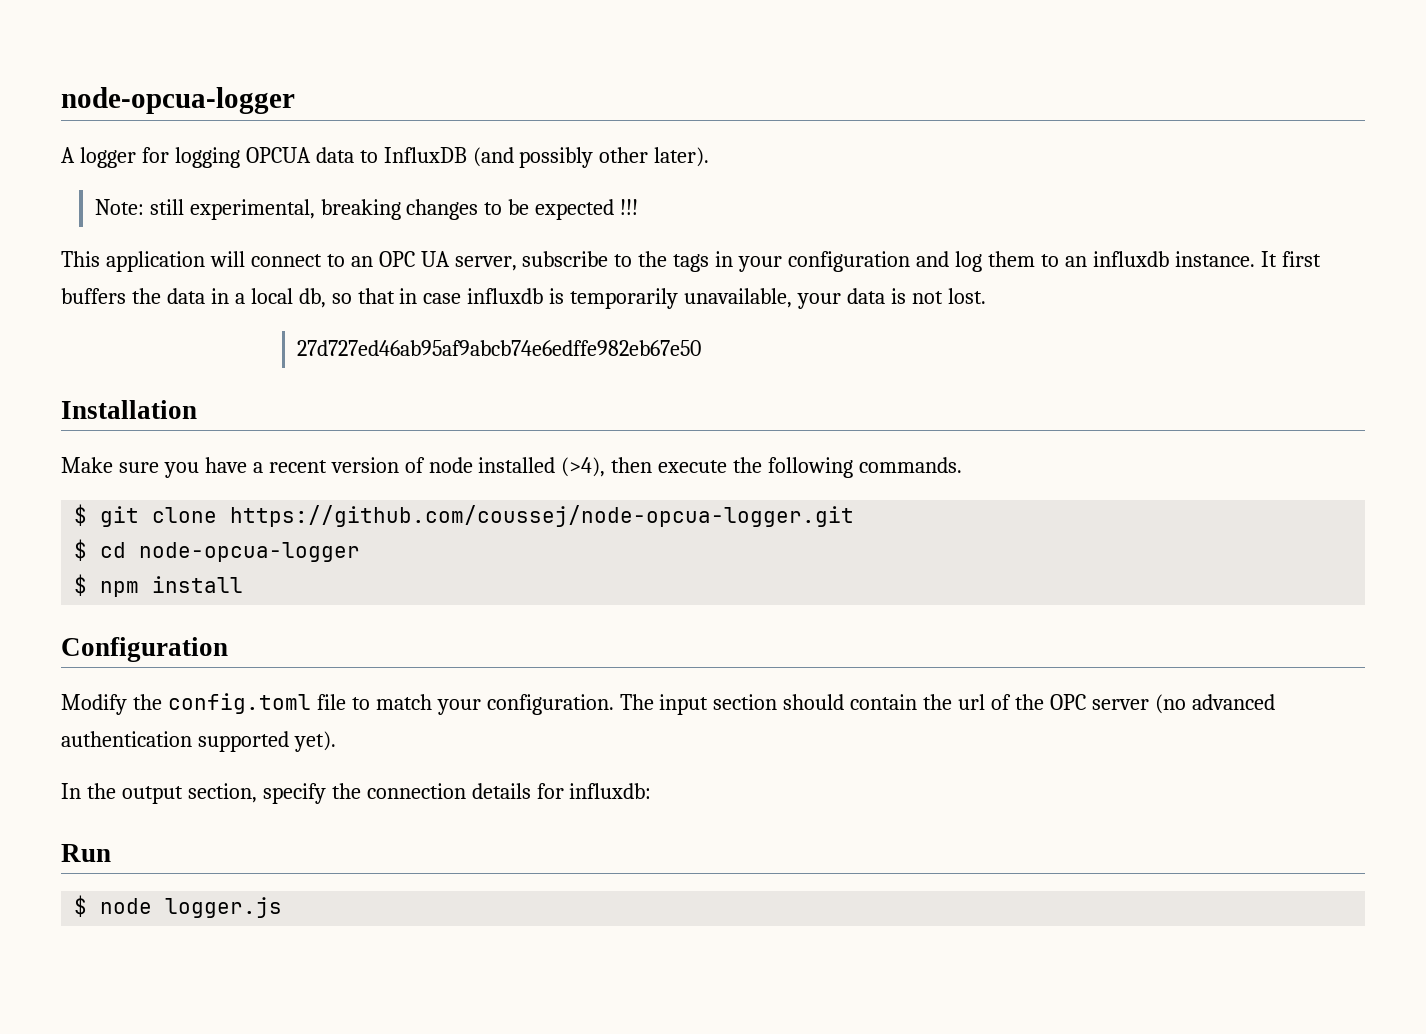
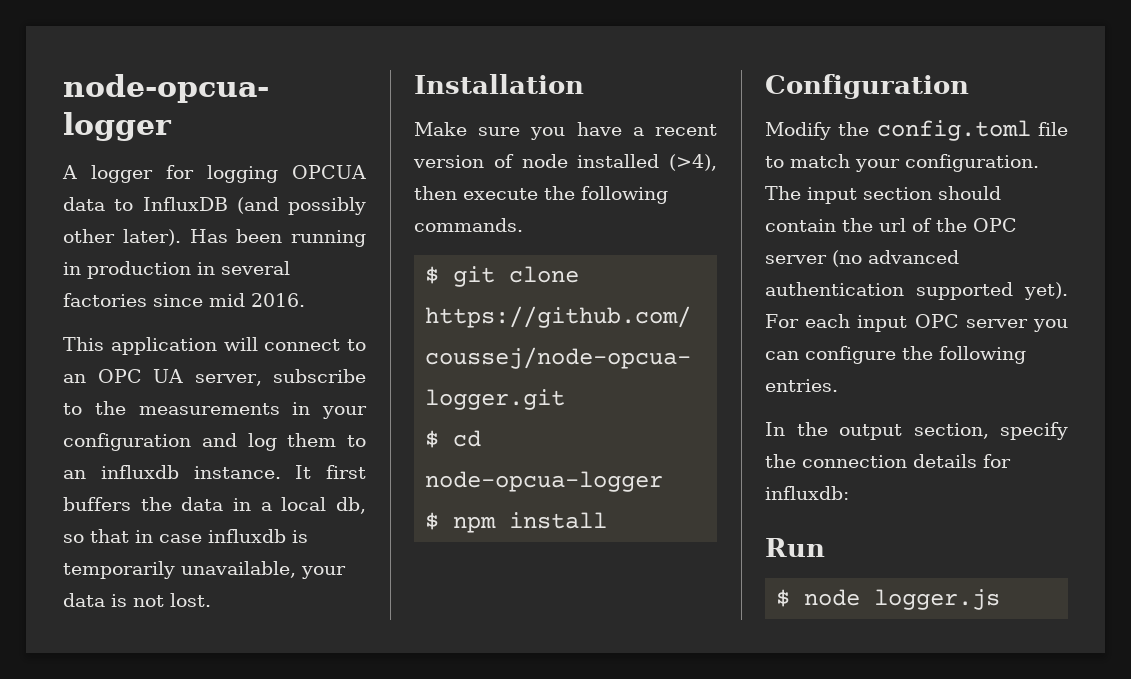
[94,199,639,220] // Note: still experimental, breaking changes to be expected !!! -> [189,229,366,247] [63,261,290,279] [63,293,305,307] Has been running in production in several factories since mid 2016.
[673,254,710,272] tags -> [138,403,280,415] measurements
[297,340,702,356] // 27d727ed46ab95af9abcb74e6edffe982eb67e50 -> (211, 600) none
(336, 741) none -> [765,314,1068,332] [765,346,1026,364] [765,379,838,392] For each input OPC server you can configure the following entries.

